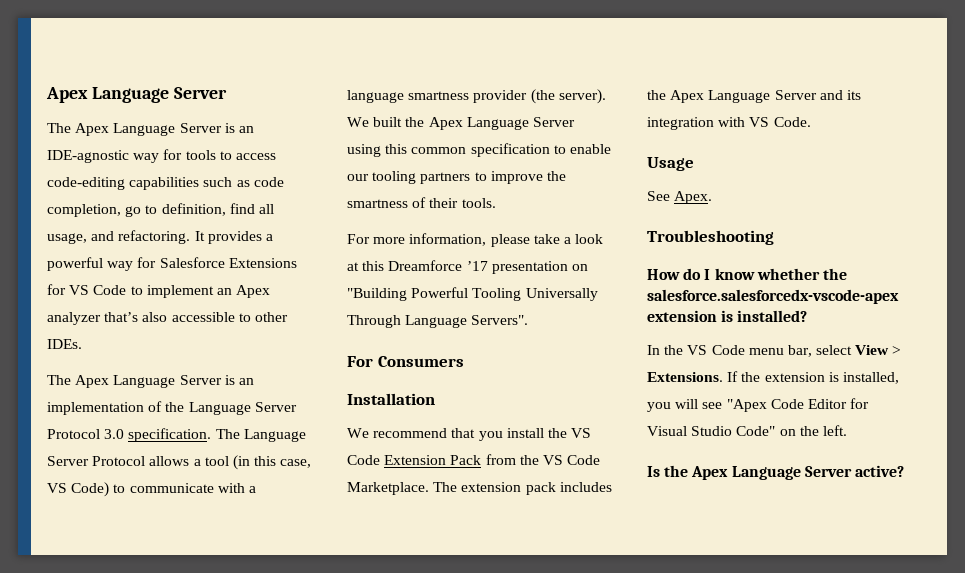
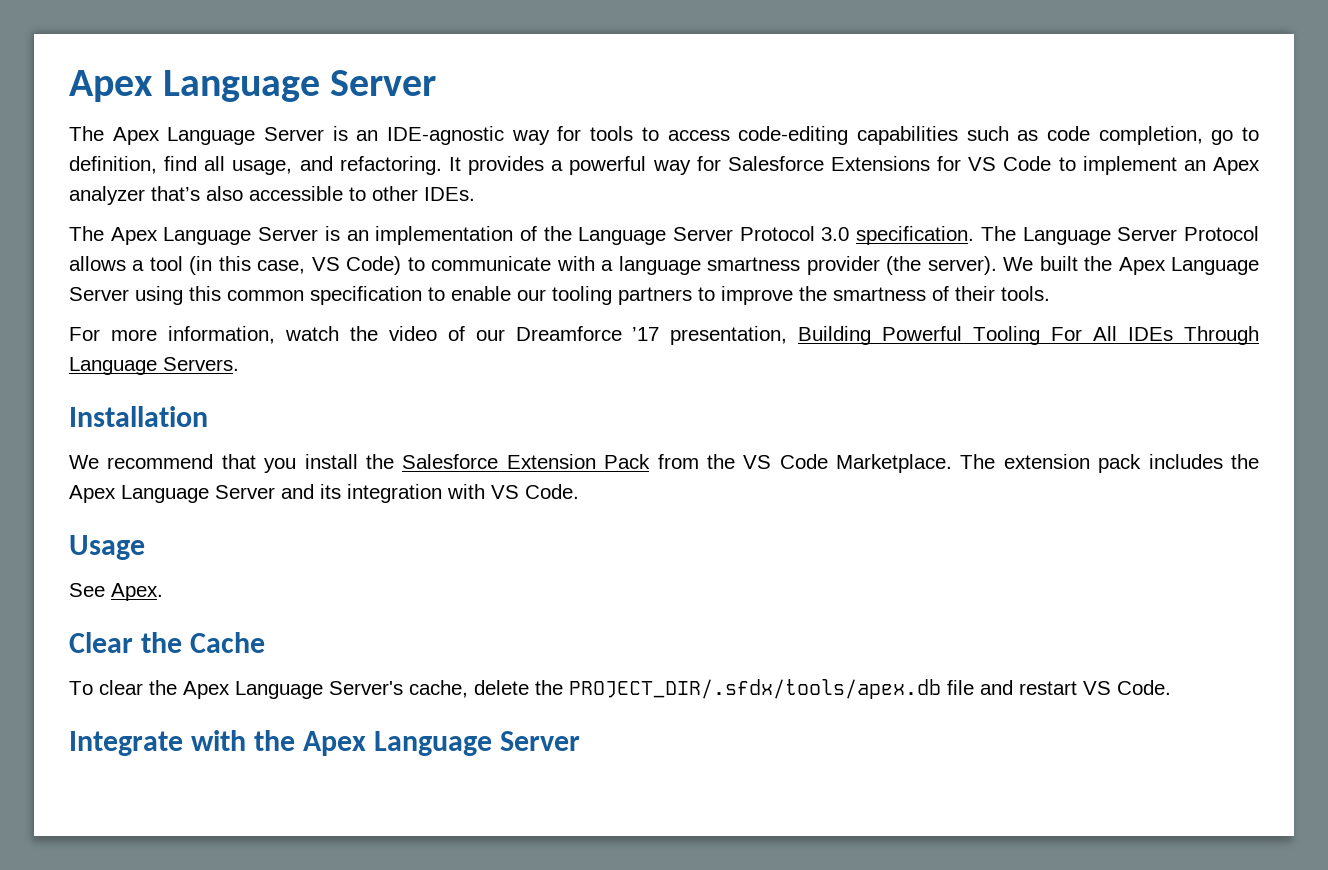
[490,234,604,247] [347,260,588,274] [347,287,598,301] [347,315,529,328] [347,356,464,367] please take a look at this Dreamforce ’17 presentation on "Building Powerful Tooling Universally Through Language Servers". // For Consumers -> [284,326,1260,345] [69,357,239,375] watch the video of our Dreamforce ’17 presentation, Building Powerful Tooling For All IDEs Through Language Servers.
[571,428,592,438] [347,455,380,465] VS Code -> [402,454,499,469] Salesforce
[647,230,774,245] [647,268,847,280] [647,289,899,304] [647,310,808,322] [647,345,902,357] [647,371,899,384] [647,398,870,412] [647,425,847,436] [647,465,904,480] Troubleshooting // How do I know whether the salesforce.salesforcedx-vscode-apex extension is installed? // In the VS Code menu bar, select View > Extensions. If the extension is installed, you will see "Apex Code Editor for Visual Studio Code" on the left. // Is the Apex Language Server active? -> [69,632,265,653] [69,679,1171,699] [69,730,580,756] Clear the Cache // To clear the Apex Language Server's cache, delete the PROJECT_DIR/.sfdx/tools/apex.db file and restart VS Code. // Integrate with the Apex Language Server

